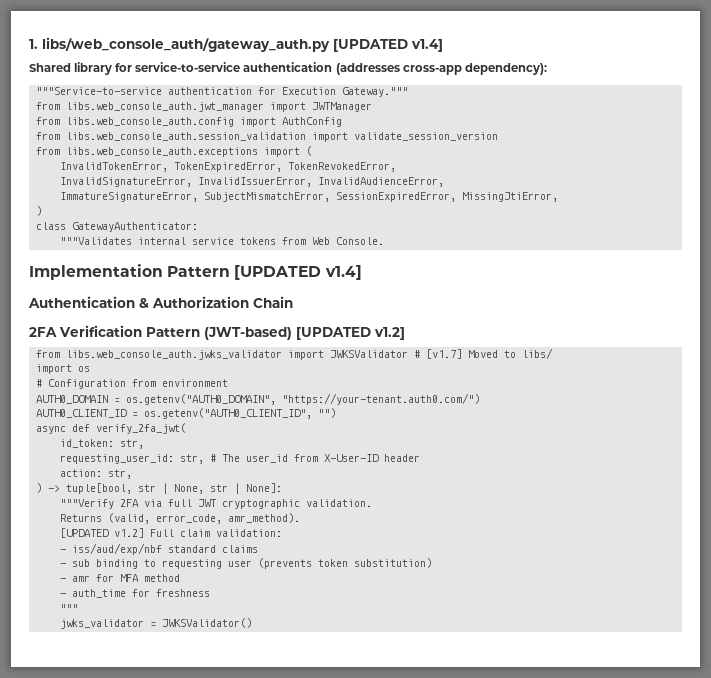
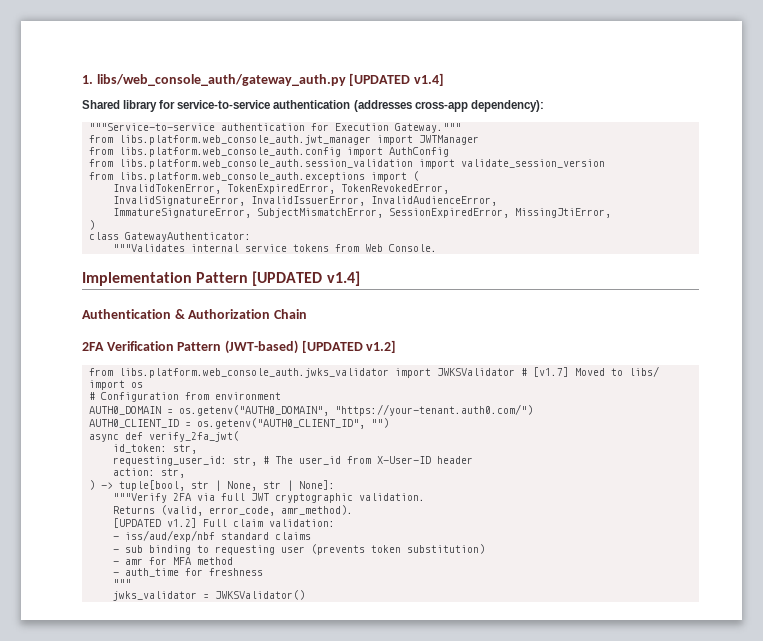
[65,102,264,112] libs.web_console_auth.jwt_manager -> [118,135,371,145] libs.platform.web_console_auth.jwt_manager
[65,117,234,127] libs.web_console_auth.config -> [118,147,341,157] libs.platform.web_console_auth.config
[65,132,306,141] libs.web_console_auth.session_validation -> [118,159,413,169] libs.platform.web_console_auth.session_validation
[65,147,258,157] libs.web_console_auth.exceptions -> [118,172,365,182] libs.platform.web_console_auth.exceptions
[65,350,282,360] libs.web_console_auth.jwks_validator -> [118,368,389,378] libs.platform.web_console_auth.jwks_validator

